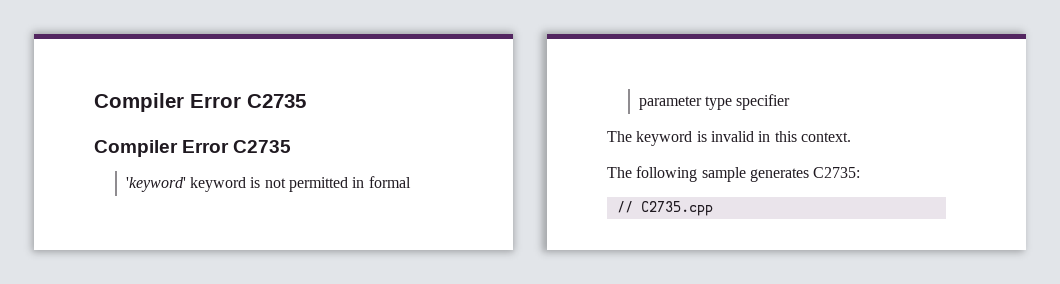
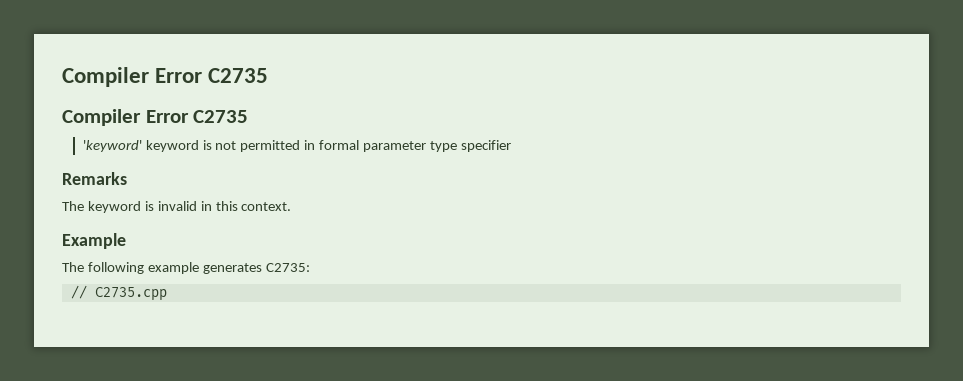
(791, 102) none -> [62,172,127,185] // Remarks
(851, 137) none -> [62,233,126,249] // Example
[701,167,746,182] sample -> [147,262,199,274] example

